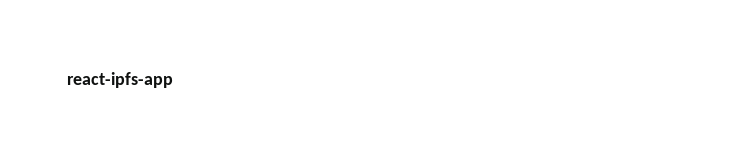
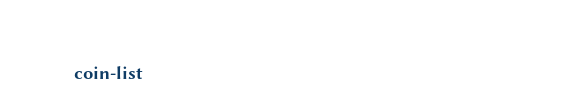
[67,72,173,88] react-ipfs-app -> [74,66,143,79] coin-list

